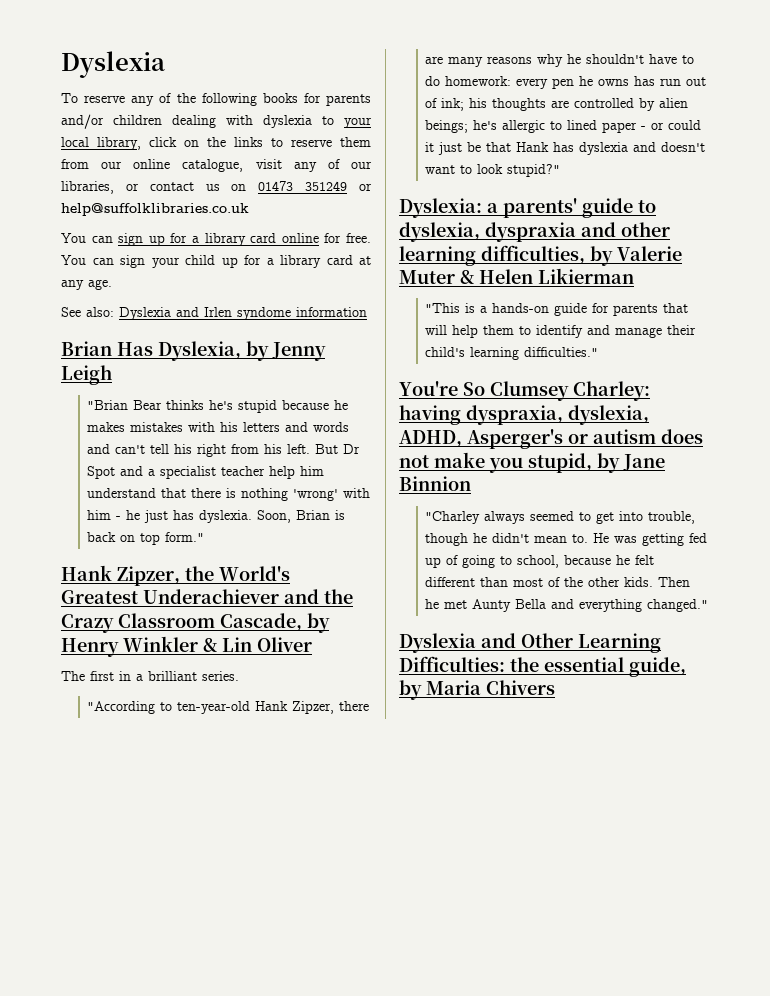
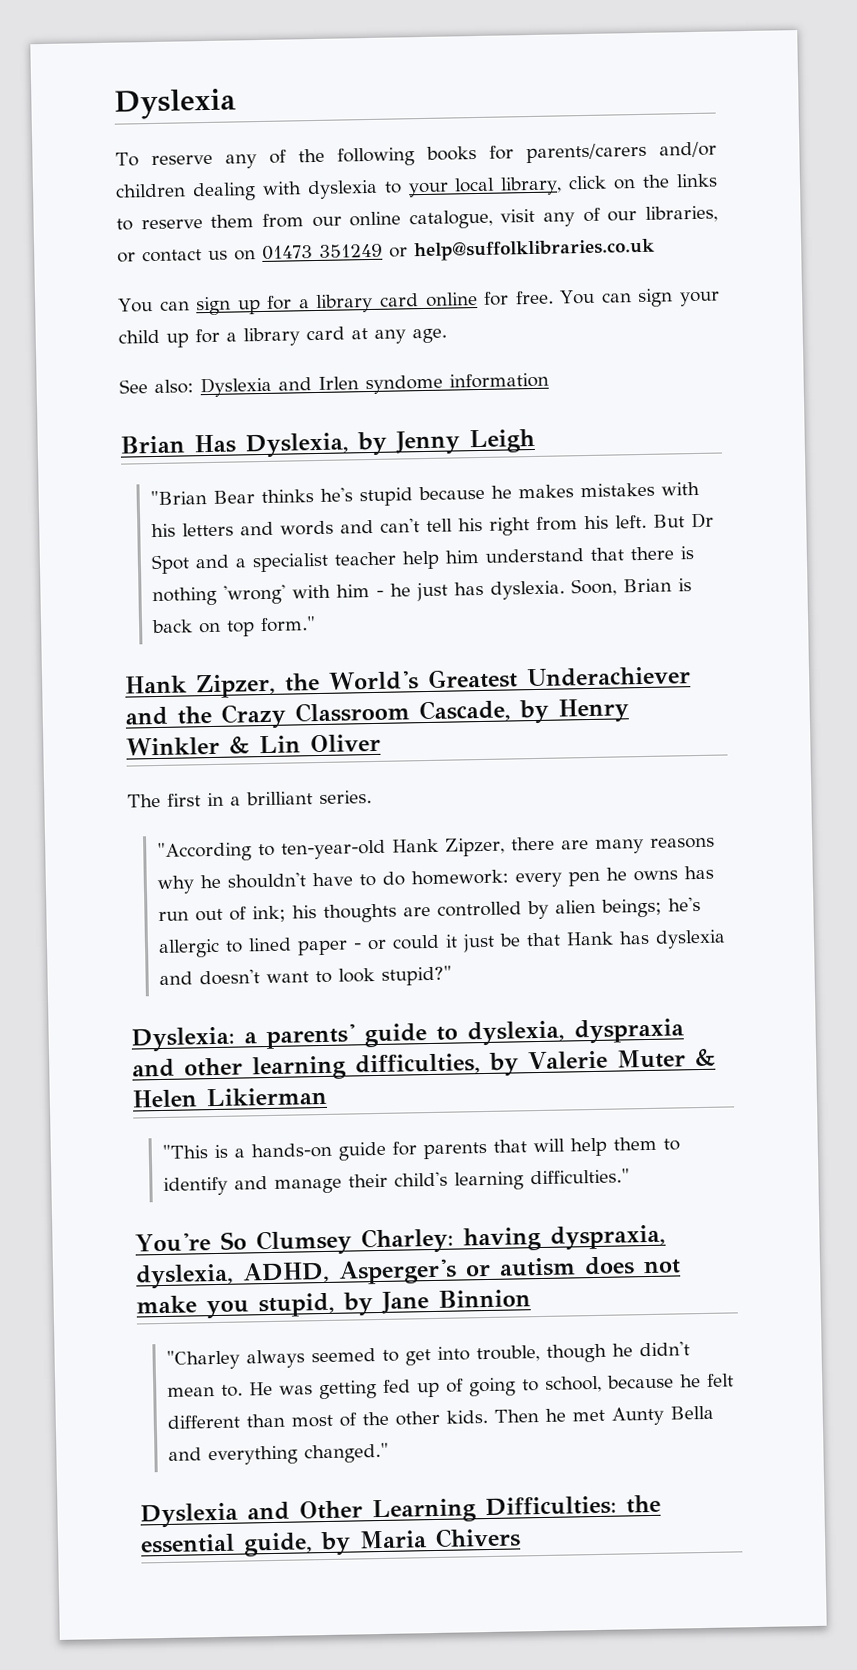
[326,94,371,106] parents -> [525,142,647,164] parents/carers

